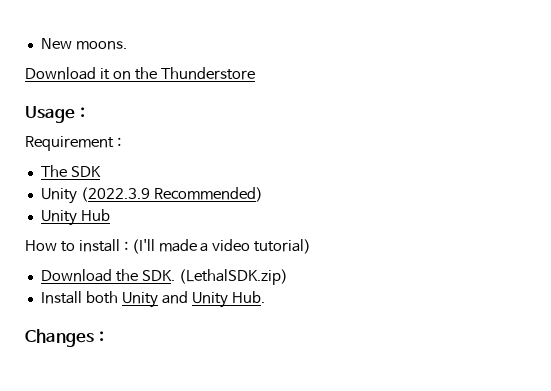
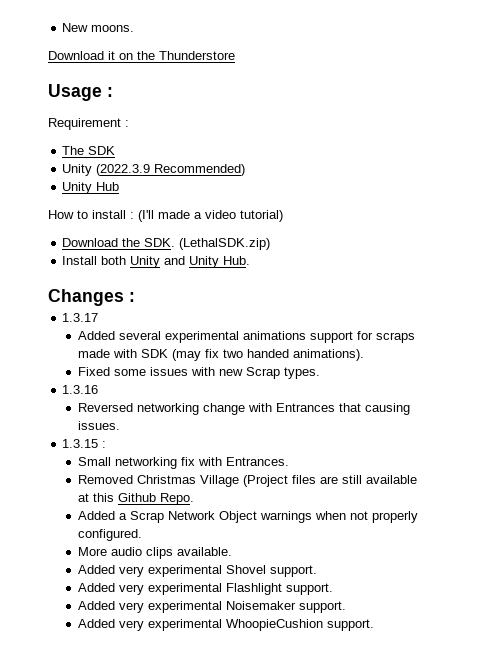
(104, 336) none -> [62,313,99,322] [77,331,415,343] [77,349,364,361] [77,367,320,379] [62,385,99,394] [77,403,410,415] [77,421,120,430] [62,439,107,448] [77,457,289,469] [77,475,417,487] [77,493,194,505] [77,511,418,523] [77,529,142,541] [77,547,232,559] [77,565,317,577] [77,583,333,595] [77,601,346,613] [77,619,374,631] // 1.3.17 // Added several experimental animations support for scraps made with SDK (may fix two handed animations). // Fixed some issues with new Scrap types. // 1.3.16 // Reversed networking change with Entrances that causing issues. // 1.3.15 : // Small networking fix with Entrances. // Removed Christmas Village (Project files are still available at this Github Repo. // Added a Scrap Network Object warnings when not properly configured. // More audio clips available. // Added very experimental Shovel support. // Added very experimental Flashlight support. // Added very experimental Noisemaker support. // Added very experimental WhoopieCushion support.

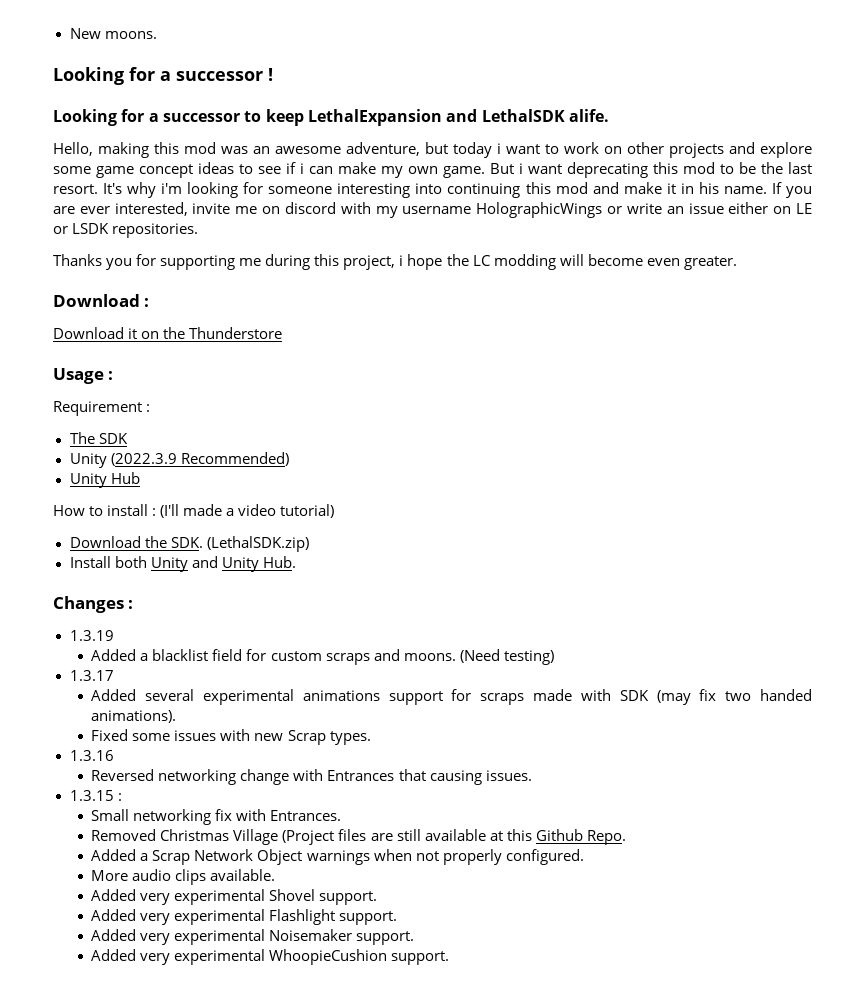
(135, 28) none -> [53,67,273,85] [53,109,609,126] [53,142,812,158] [53,162,812,178] [53,182,813,198] [53,202,813,218] [53,223,199,238] [53,254,737,270] [53,294,150,307] // Looking for a successor ! // Looking for a successor to keep LethalExpansion and LethalSDK alife. // Hello, making this mod was an awesome adventure, but today i want to work on other projects and explore some game concept ideas to see if i can make my own game. But i want deprecating this mod to be the last resort. It's why i'm looking for someone interesting into continuing this mod and make it in his name. If you are ever interested, invite me on discord with my username HolographicWings or write an issue either on LE or LSDK repositories. // Thanks you for supporting me during this project, i hope the LC modding will become even greater. // Download :
(135, 297) none -> [69,630,114,641] [91,649,554,665] // 1.3.19 // Added a blacklist field for custom scraps and moons. (Need testing)

